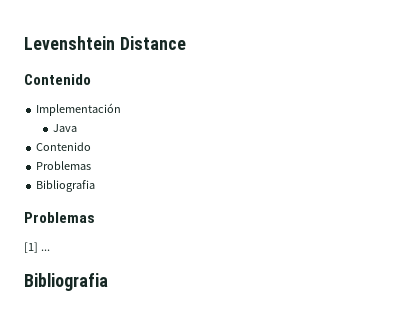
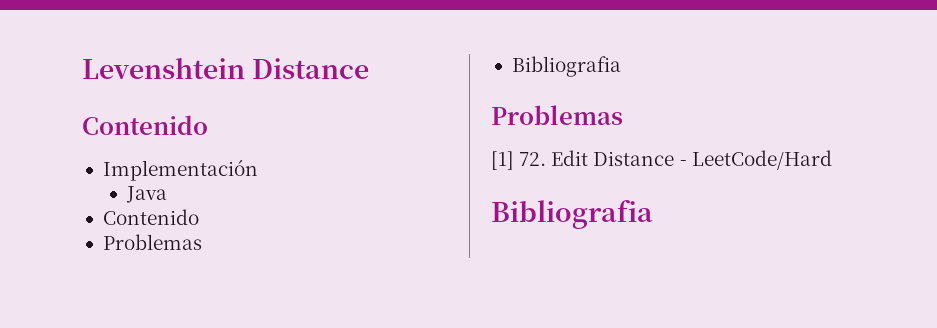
[40,249,50,251] ... -> [519,150,832,170] 72. Edit Distance - LeetCode/Hard

